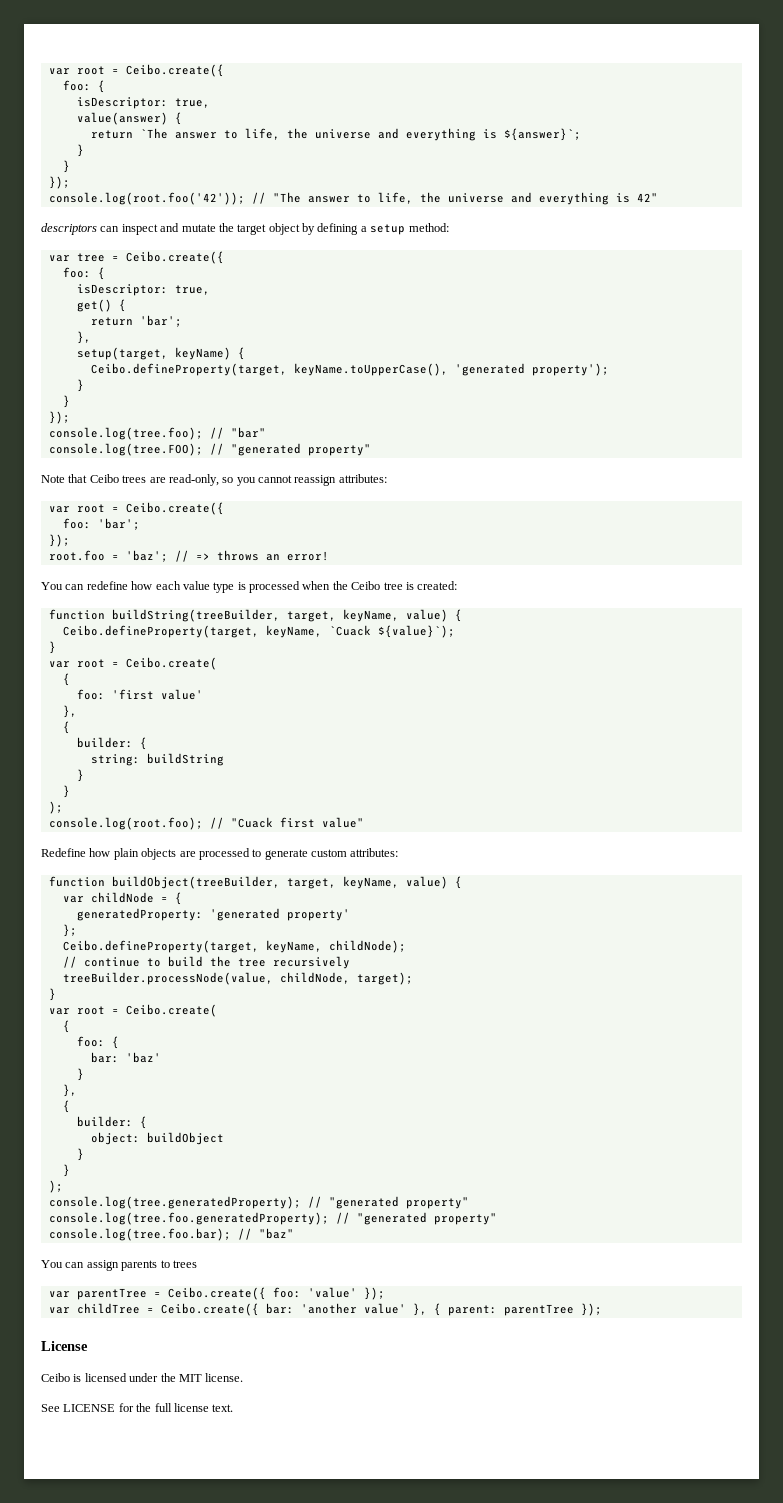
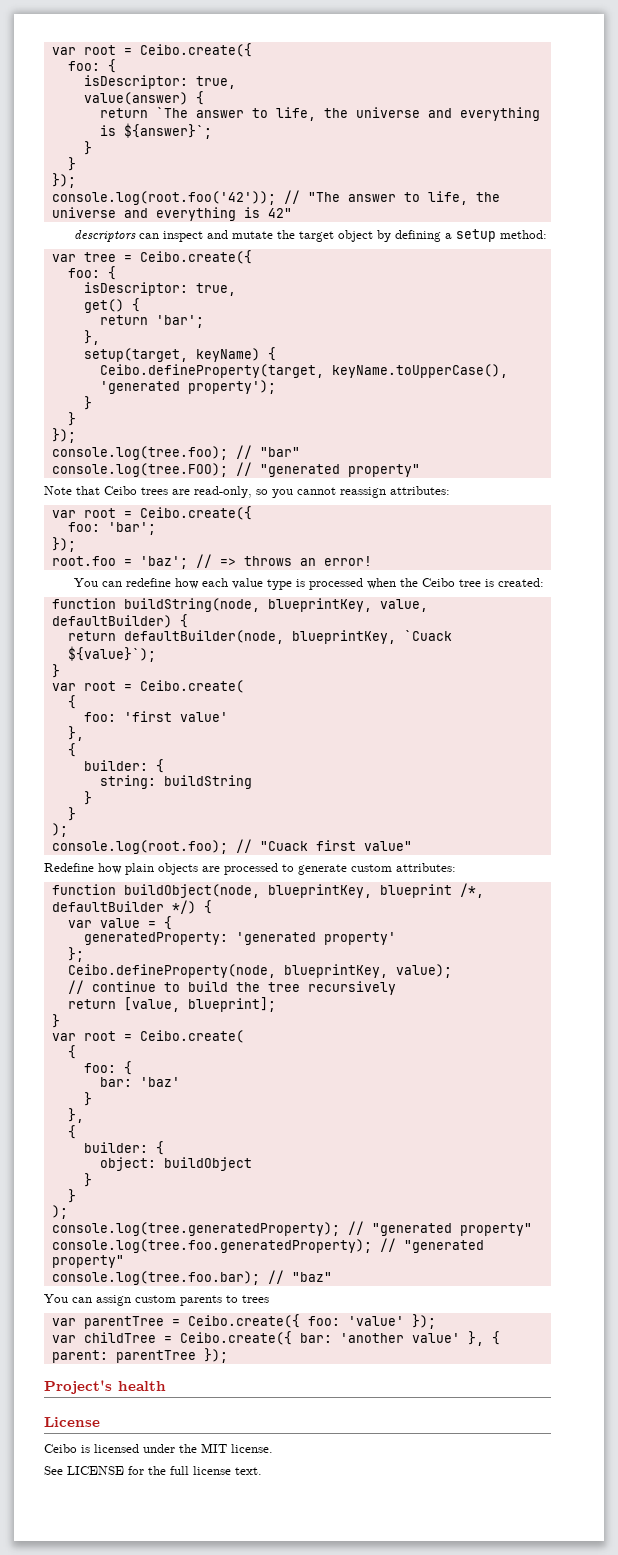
[111,609,462,622] [62,625,322,638] buildString(treeBuilder, target, keyName, value) { // Ceibo.defineProperty(target, keyName, -> [123,598,428,612] [51,614,188,628] [67,630,396,644] buildString(node, blueprintKey, value, defaultBuilder) { // return defaultBuilder(node, blueprintKey,
[111,876,448,889] buildObject(treeBuilder, target, keyName, value) -> [123,883,484,898] [51,900,196,914] buildObject(node, blueprintKey, blueprint /*, defaultBuilder */)
[90,892,154,903] childNode -> [99,918,140,928] value
[62,940,406,953] Ceibo.defineProperty(target, keyName, childNode); -> [67,964,452,978] Ceibo.defineProperty(node, blueprintKey, value);
[62,972,413,985] treeBuilder.processNode(value, childNode, target); -> [67,997,276,1012] return [value, blueprint];
(119, 1265) none -> [135,1295,176,1303] custom
(602, 1309) none -> [44,1380,166,1394] // Project's health

